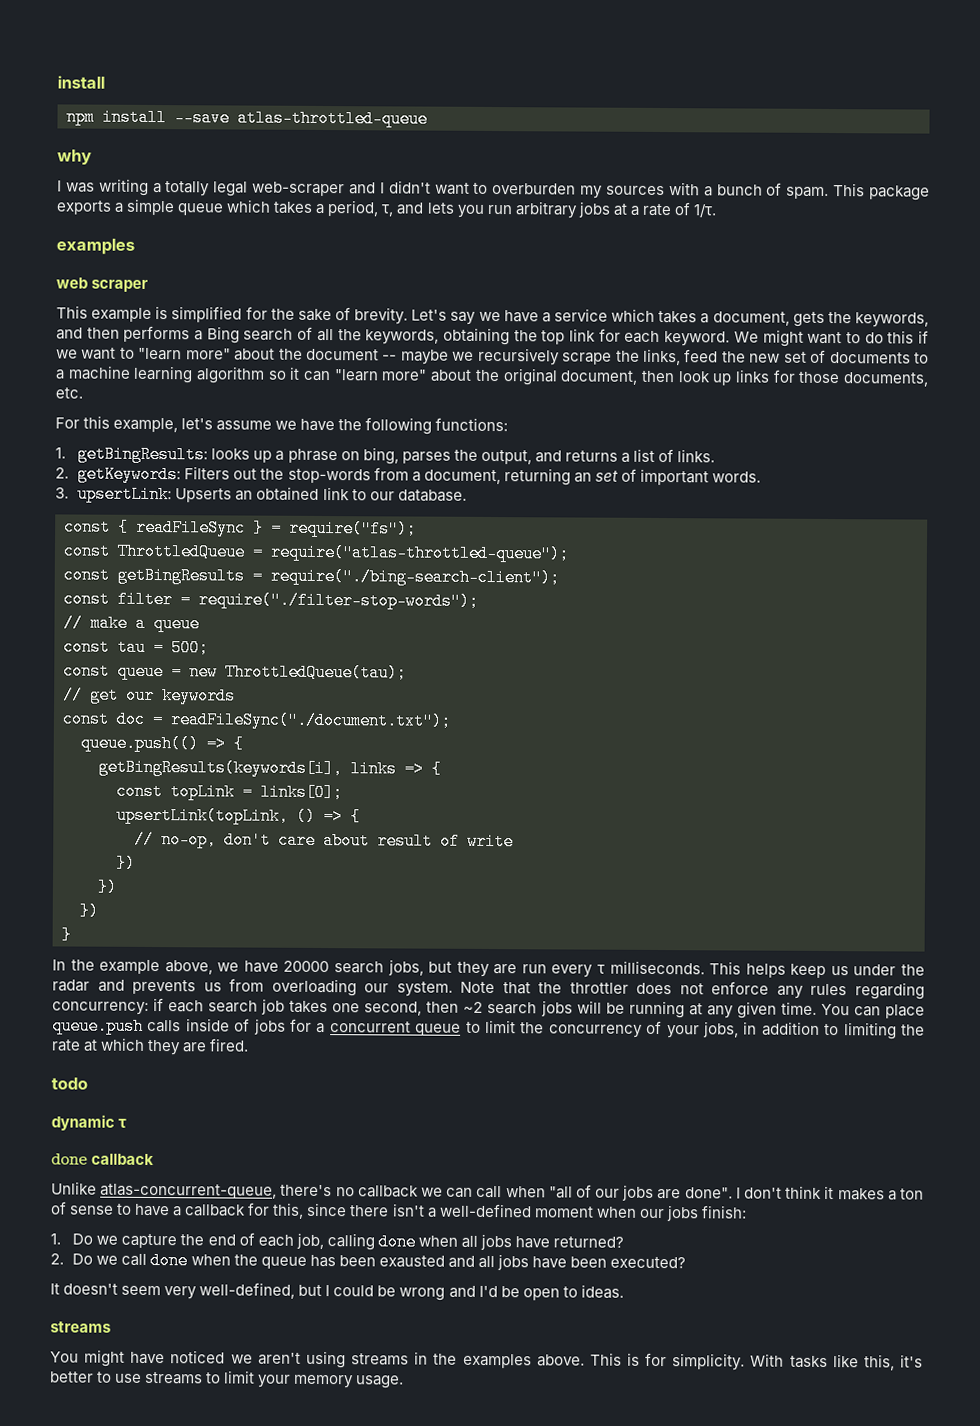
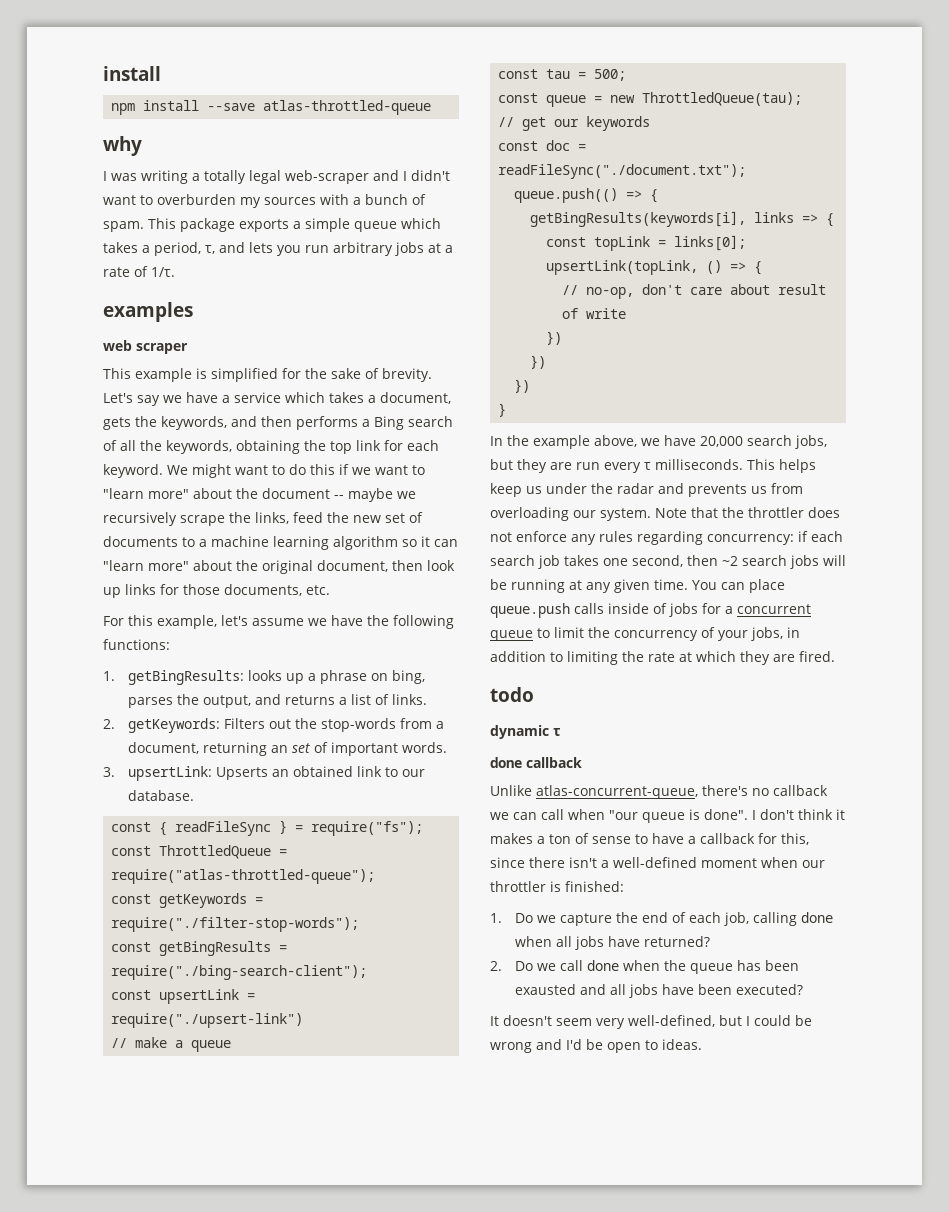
(569, 553) none -> [111,893,264,908] [111,917,360,932] // const getKeywords = require("./filter-stop-words");
[117,590,479,610] filter = require("./filter-stop-words"); -> [159,989,256,1004] [111,1013,304,1028] upsertLink = require("./upsert-link")
[283,960,330,973] 20000 -> [700,436,743,447] 20,000
[548,1184,682,1201] "all of our jobs are -> [609,809,700,823] "our queue is
[665,1205,747,1222] jobs finish: -> [490,881,624,892] throttler is finished:
[50,1321,111,1333] [50,1349,923,1371] [50,1370,405,1389] // streams // You might have noticed we aren't using streams in the examples above. This is for simplicity. With tasks like this, it's better to use streams to limit your memory usage. -> (702, 1044) none

